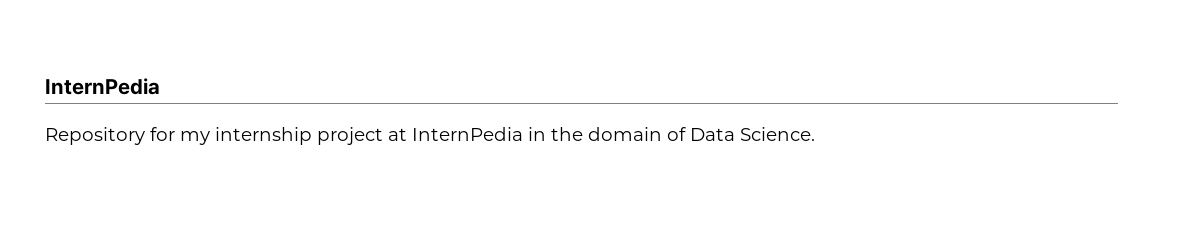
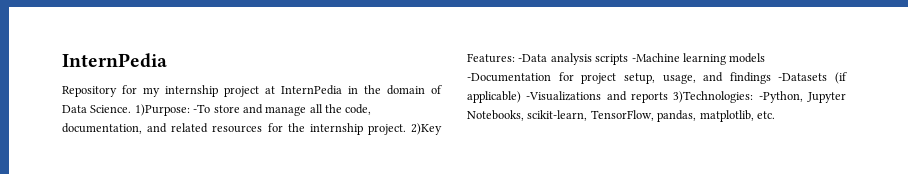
(815, 134) none -> [134,104,372,116] [62,123,442,135] [467,53,766,65] [467,72,847,84] [467,91,846,103] [467,110,775,122] 1)Purpose: -To store and manage all the code, documentation, and related resources for the internship project. 2)Key Features: -Data analysis scripts -Machine learning models -Documentation for project setup, usage, and findings -Datasets (if applicable) -Visualizations and reports 3)Technologies: -Python, Jupyter Notebooks, scikit-learn, TensorFlow, pandas, matplotlib, etc.

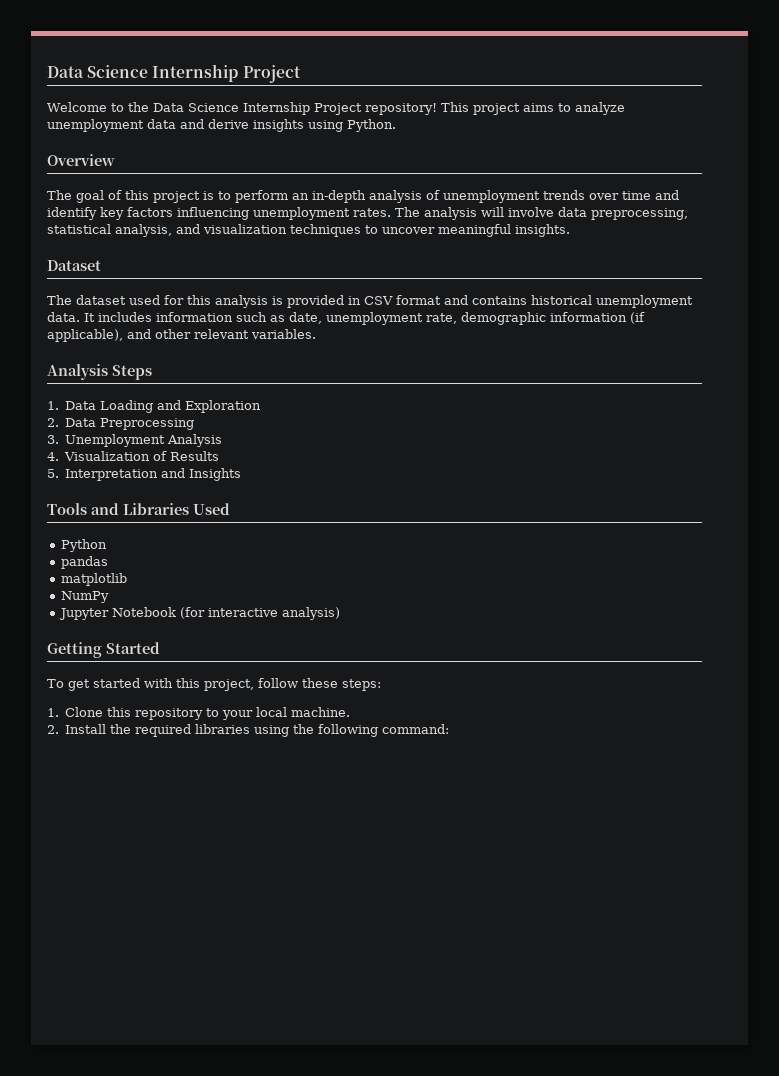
[62,53,167,68] [62,85,442,97] [62,104,372,116] [62,123,442,135] [467,53,766,65] [467,72,847,84] [467,91,846,103] [467,110,775,122] InternPedia // Repository for my internship project at InternPedia in the domain of Data Science. 1)Purpose: -To store and manage all the code, documentation, and related resources for the internship project. 2)Key Features: -Data analysis scripts -Machine learning models -Documentation for project setup, usage, and findings -Datasets (if applicable) -Visualizations and reports 3)Technologies: -Python, Jupyter Notebooks, scikit-learn, TensorFlow, pandas, matplotlib, etc. -> [47,64,301,83] [47,102,625,115] [47,119,396,132] [47,154,115,166] [47,190,679,203] [47,207,688,220] [47,224,570,237] [47,260,101,271] [47,295,693,308] [47,312,645,325] [47,329,316,342] [47,364,152,380] [47,400,262,413] [47,418,195,430] [47,434,223,447] [47,451,220,461] [47,468,242,481] [47,503,230,515] [60,539,107,552] [60,556,108,569] [60,573,127,586] [60,591,109,603] [58,607,340,620] [47,642,160,658] [47,678,381,691] [47,707,351,720] [47,724,450,737] Data Science Internship Project // Welcome to the Data Science Internship Project repository! This project aims to analyze unemployment data and derive insights using Python. // Overview // The goal of this project is to perform an in-depth analysis of unemployment trends over time and identify key factors influencing unemployment rates. The analysis will involve data preprocessing, statistical analysis, and visualization techniques to uncover meaningful insights. // Dataset // The dataset used for this analysis is provided in CSV format and contains historical unemployment data. It includes information such as date, unemployment rate, demographic information (if applicable), and other relevant variables. // Analysis Steps // 1. Data Loading and Exploration // 2. Data Preprocessing // 3. Unemployment Analysis // 4. Visualization of Results // 5. Interpretation and Insights // Tools and Libraries Used // Python // pandas // matplotlib // NumPy // Jupyter Notebook (for interactive analysis) // Getting Started // To get started with this project, follow these steps: // 1. Clone this repository to your local machine. // 2. Install the required libraries using the following command:

